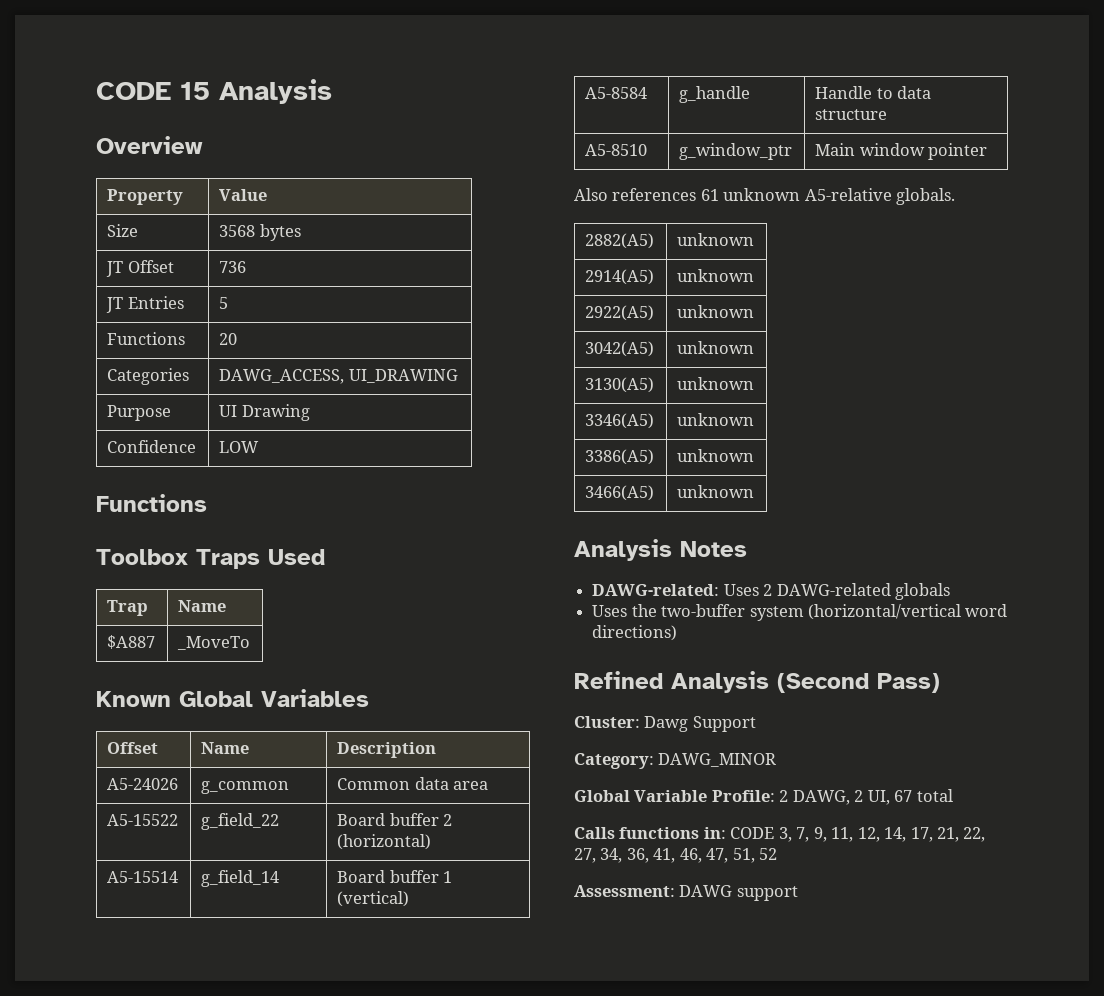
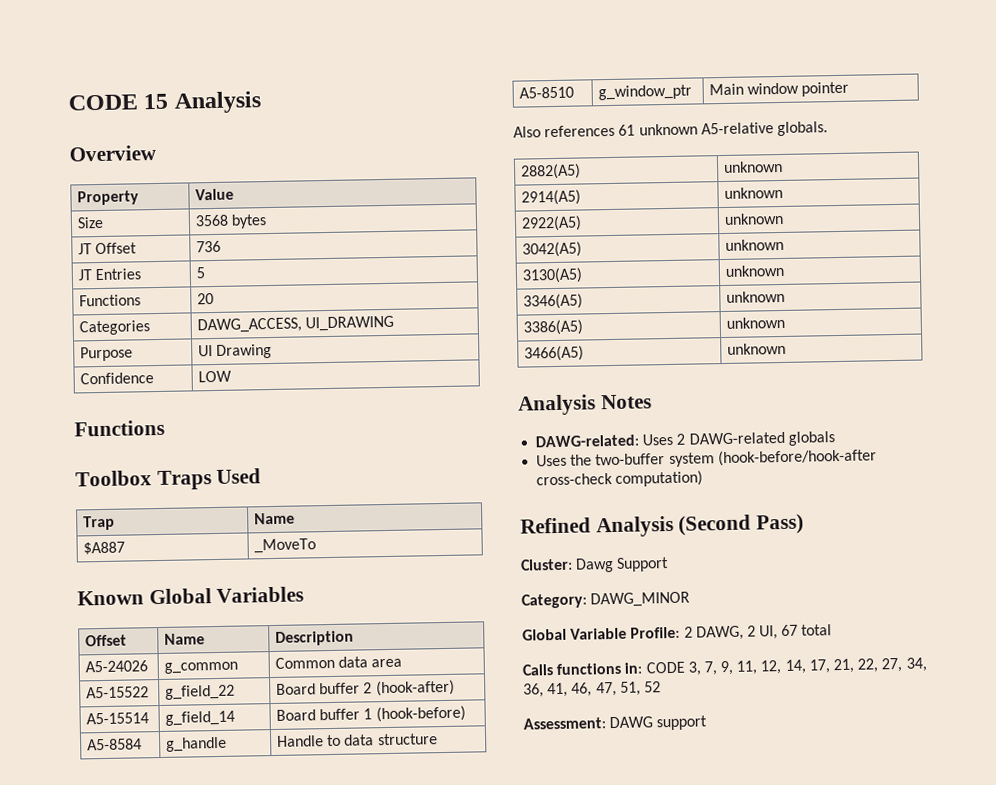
[337,834,432,850] (horizontal) -> [375,679,455,697] (hook-after)
[337,891,410,907] (vertical) -> [375,705,466,723] (hook-before)
[807,604,1008,620] [592,625,678,641] (horizontal/vertical word directions) -> [717,448,877,467] [536,470,704,487] (hook-before/hook-after cross-check computation)

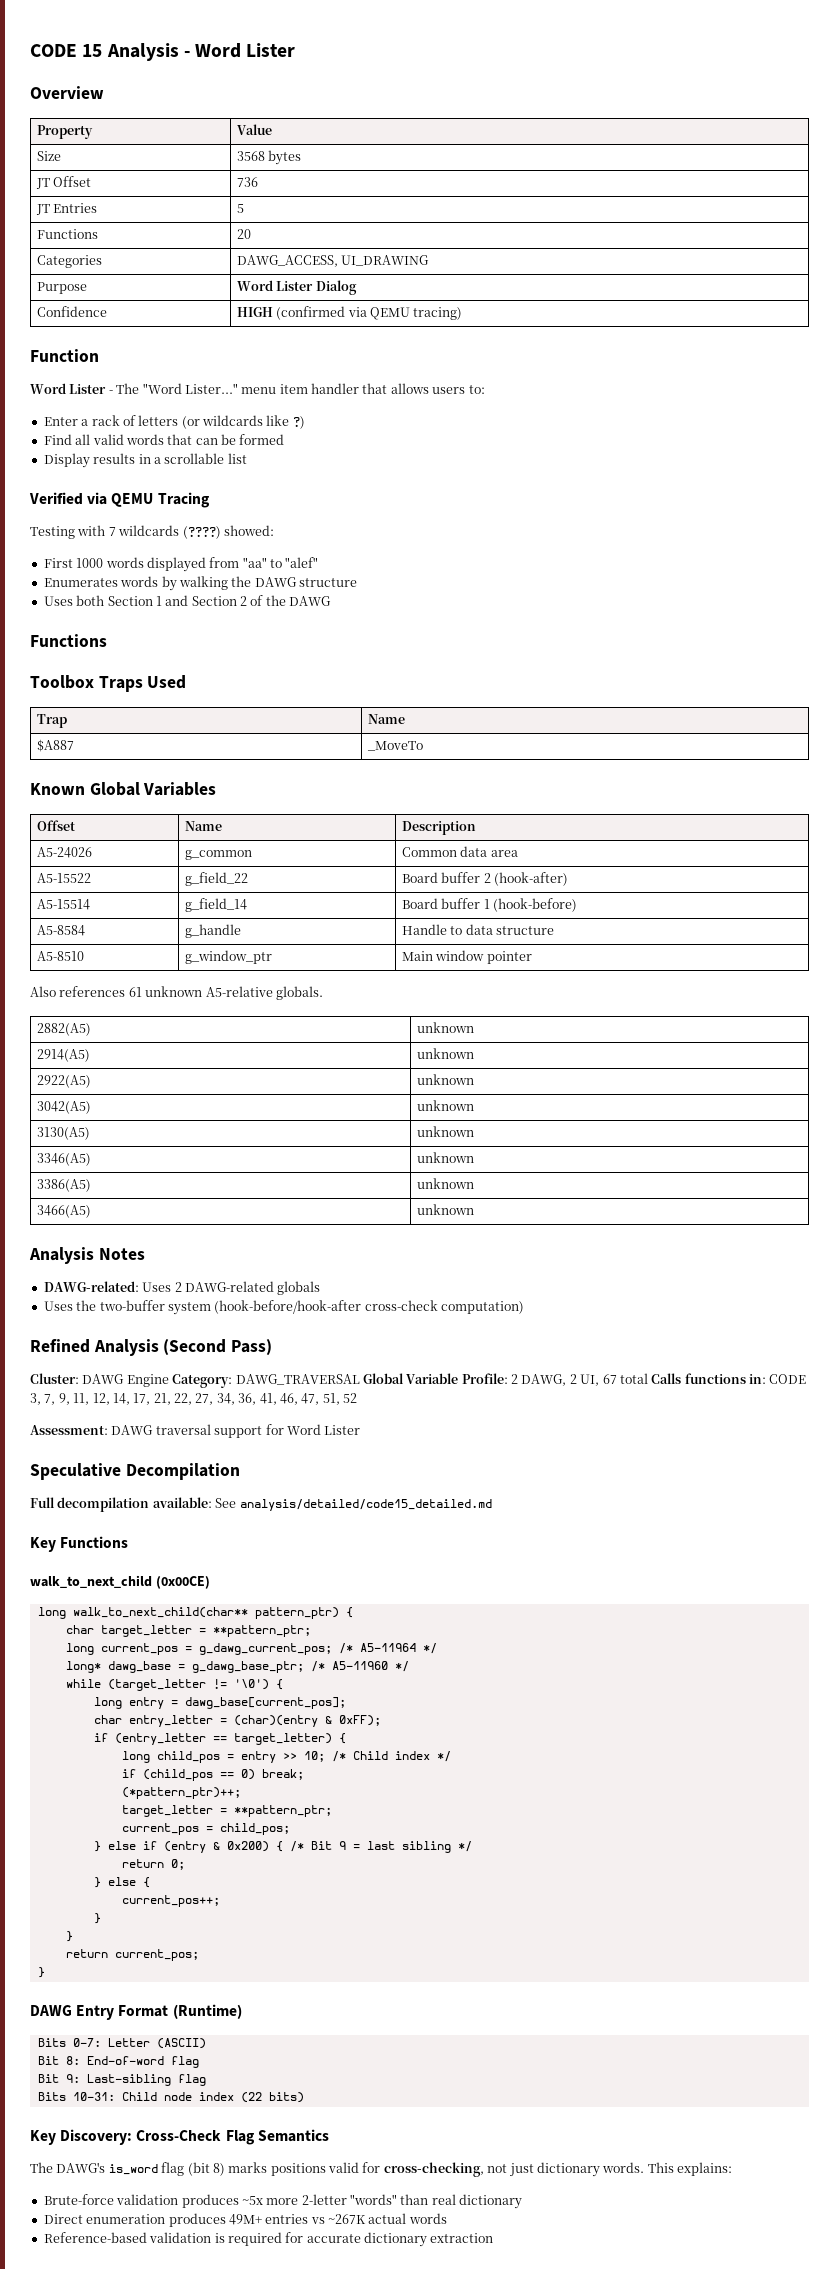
(262, 102) none -> [183,43,296,58] - Word Lister
[197,343,273,359] [79,372,154,385] [197,370,232,383] UI Drawing // Confidence | LOW -> [236,280,357,295] [36,306,107,317] [236,306,463,320] [30,349,99,362] [30,383,485,394] [43,415,305,429] [43,434,285,445] [43,453,247,468] [29,492,210,508] [30,525,274,539] [43,557,319,572] [43,576,357,591] [43,595,332,606] Word Lister Dialog // Confidence | HIGH (confirmed via QEMU tracing) // Function // Word Lister - The "Word Lister..." menu item handler that allows users to: // Enter a rack of letters (or wildcards like ?) // Find all valid words that can be formed // Display results in a scrollable list // Verified via QEMU Tracing // Testing with 7 wildcards (????) showed: // First 1000 words displayed from "aa" to "alef" // Enumerates words by walking the DAWG structure // Uses both Section 1 and Section 2 of the DAWG
[575,557,670,573] [521,591,691,609] Dawg Support // Category: DAWG_MINOR // -> [82,1374,360,1388] DAWG Engine Category: DAWG_TRAVERSAL
(833, 630) // -> (648, 1378) none
[656,715,708,731] support -> [155,1424,361,1438] [30,1463,240,1480] [30,1497,492,1512] [30,1536,129,1552] [30,1575,210,1589] [37,1607,353,1619] [65,1625,311,1637] [65,1643,437,1655] [65,1661,409,1673] [65,1679,283,1691] [93,1697,346,1709] [93,1715,381,1727] [93,1733,346,1745] [121,1751,451,1763] [121,1769,304,1781] [121,1787,241,1799] [121,1805,332,1817] [121,1823,290,1835] [93,1841,472,1853] [121,1859,185,1870] [93,1877,150,1888] [121,1895,220,1907] [93,1913,101,1924] [65,1931,73,1942] [65,1949,199,1961] [37,1967,45,1978] [30,2004,242,2020] [37,2038,206,2049] [37,2056,199,2068] [37,2074,206,2086] [37,2092,304,2103] [30,2129,329,2145] [30,2162,732,2177] [43,2194,523,2209] [43,2213,447,2227] [43,2232,494,2247] traversal support for Word Lister // Speculative Decompilation // Full decompilation available: See analysis/detailed/code15_detailed.md // Key Functions // walk_to_next_child (0x00CE) // long walk_to_next_child(char** pattern_ptr) { // char target_letter = **pattern_ptr; // long current_pos = g_dawg_current_pos; /* A5-11964 */ // long* dawg_base = g_dawg_base_ptr; /* A5-11960 */ // while (target_letter != '\0') { // long entry = dawg_base[current_pos]; // char entry_letter = (char)(entry & 0xFF); // if (entry_letter == target_letter) { // long child_pos = entry >> 10; /* Child index */ // if (child_pos == 0) break; // (*pattern_ptr)++; // target_letter = **pattern_ptr; // current_pos = child_pos; // } else if (entry & 0x200) { /* Bit 9 = last sibling */ // return 0; // } else { // current_pos++; // } // } // return current_pos; // } // DAWG Entry Format (Runtime) // Bits 0-7: Letter (ASCII) // Bit 8: End-of-word flag // Bit 9: Last-sibling flag // Bits 10-31: Child node index (22 bits) // Key Discovery: Cross-Check Flag Semantics // The DAWG's is_word flag (bit 8) marks positions valid for cross-checking, not just dictionary words. This explains: // Brute-force validation produces ~5x more 2-letter "words" than real dictionary // Direct enumeration produces 49M+ entries vs ~267K actual words // Reference-based validation is required for accurate dictionary extraction

